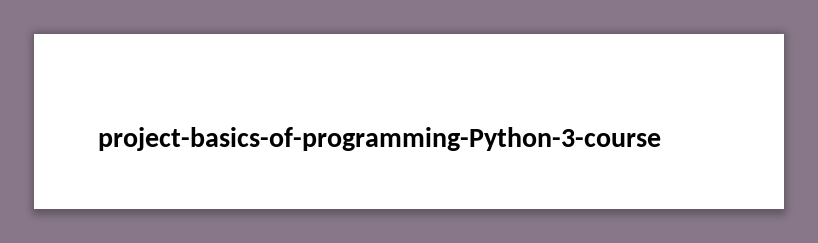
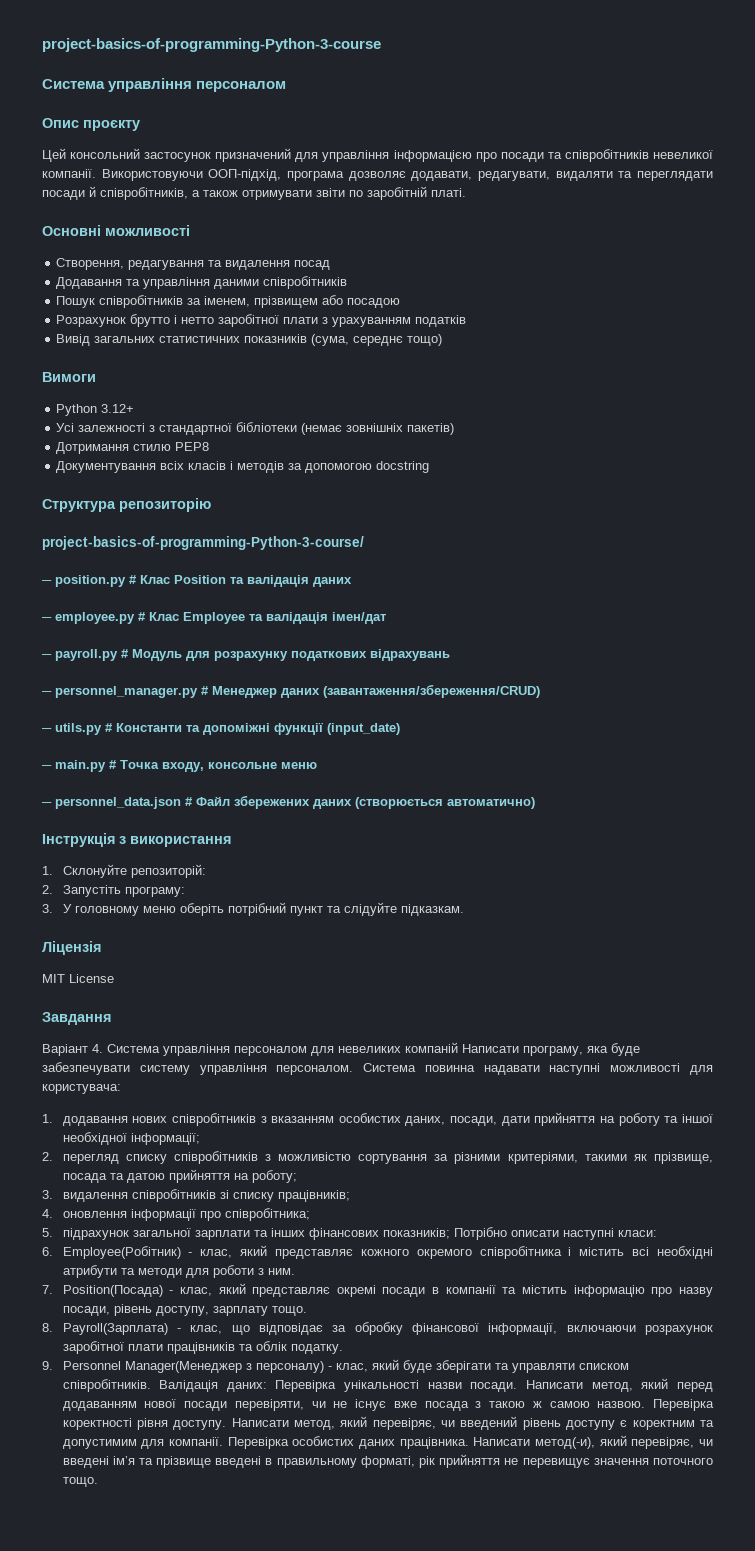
(661, 139) none -> [42,78,287,92] [42,118,140,131] [42,148,713,162] [42,169,713,181] [42,186,466,200] [42,225,190,236] [56,258,331,270] [56,276,348,289] [56,295,401,308] [56,314,467,327] [56,334,443,346] [42,372,96,382] [56,404,135,416] [56,422,455,435] [56,442,210,454] [56,461,430,473] [42,498,211,512] [42,536,364,550] [41,575,352,587] [41,612,386,624] [41,649,450,661] [41,684,540,698] [41,722,400,735] [41,760,317,772] [41,795,535,809] [42,833,231,847] [42,864,206,878] [42,885,185,897] [42,902,464,916] [42,941,101,955] [42,974,114,983] [42,1012,111,1025] [42,1042,640,1056] [42,1062,713,1075] [42,1084,121,1094] [42,1112,713,1126] [62,1132,200,1145] [42,1151,713,1164] [62,1169,297,1183] [42,1189,350,1202] [42,1208,310,1221] [42,1227,657,1240] [42,1245,714,1259] [62,1265,295,1278] [42,1283,713,1297] [62,1304,307,1316] [42,1322,714,1335] [62,1341,343,1354] [42,1359,629,1373] [62,1378,713,1392] [62,1399,714,1411] [62,1416,715,1430] [62,1435,713,1449] [62,1454,713,1468] [62,1477,98,1487] // Система управління персоналом // Опис проєкту // Цей консольний застосунок призначений для управління інформацією про посади та співробітників невеликої компанії. Використовуючи ООП-підхід, програма дозволяє додавати, редагувати, видаляти та переглядати посади й співробітників, а також отримувати звіти по заробітній платі. // Основні можливості // Створення, редагування та видалення посад // Додавання та управління даними співробітників // Пошук співробітників за іменем, прізвищем або посадою // Розрахунок брутто і нетто заробітної плати з урахуванням податків // Вивід загальних статистичних показників (сума, середнє тощо) // Вимоги // Python 3.12+ // Усі залежності з стандартної бібліотеки (немає зовнішніх пакетів) // Дотримання стилю PEP8 // Документування всіх класів і методів за допомогою docstring // Структура репозиторію // project-basics-of-programming-Python-3-course/ // ─ position.py # Клас Position та валідація даних // ─ employee.py # Клас Employee та валідація імен/дат // ─ payroll.py # Модуль для розрахунку податкових відрахувань // ─ personnel_manager.py # Менеджер даних (завантаження/збереження/CRUD) // ─ utils.py # Константи та допоміжні функції (input_date) // ─ main.py # Точка входу, консольне меню // ─ personnel_data.json # Файл збережених даних (створюється автоматично) // Інструкція з використання // 1. Склонуйте репозиторій: // 2. Запустіть програму: // 3. У головному меню оберіть потрібний пункт та слідуйте підказкам. // Ліцензія // MIT License // Завдання // Варіант 4. Система управління персоналом для невеликих компаній Написати програму, яка буде забезпечувати систему управління персоналом. Система повинна надавати наступні можливості для користувача: // 1. додавання нових співробітників з вказанням особистих даних, посади, дати прийняття на роботу та іншої необхідної інформації; // 2. перегляд списку співробітників з можливістю сортування за різними критеріями, такими як прізвище, посада та датою прийняття на роботу; // 3. видалення співробітників зі списку працівників; // 4. оновлення інформації про співробітника; // 5. підрахунок загальної зарплати та інших фінансових показників; Потрібно описати наступні класи: // 6. Employee(Робітник) - клас, який представляє кожного окремого співробітника і містить всі необхідні атрибути та методи для роботи з ним. // 7. Position(Посада) - клас, який представляє окремі посади в компанії та містить інформацію про назву посади, рівень доступу, зарплату тощо. // 8. Payroll(Зарплата) - клас, що відповідає за обробку фінансової інформації, включаючи розрахунок заробітної плати працівників та облік податку. // 9. Personnel Manager(Менеджер з персоналу) - клас, який буде зберігати та управляти списком співробітників. Валідація даних: Перевірка унікальності назви посади. Написати метод, який перед додаванням нової посади перевіряти, чи не існує вже посада з такою ж самою назвою. Перевірка коректності рівня доступу. Написати метод, який перевіряє, чи введений рівень доступу є коректним та допустимим для компанії. Перевірка особистих даних працівника. Написати метод(-и), який перевіряє, чи введені імʼя та прізвище введені в правильному форматі, рік прийняття не перевищує значення поточного тощо.

